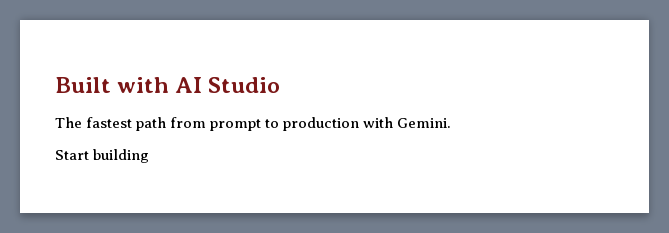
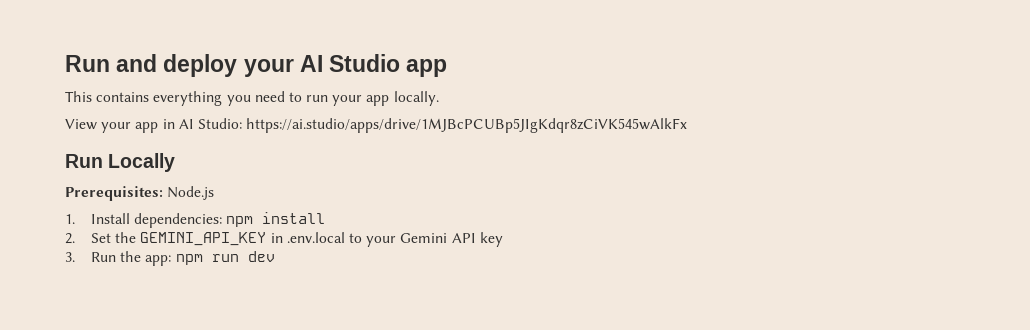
[55,77,281,93] [55,117,452,131] [55,149,150,163] Built with AI Studio // The fastest path from prompt to production with Gemini. // Start building -> [65,54,448,77] [65,91,439,106] [65,118,688,133] [65,153,176,172] [65,186,215,201] [65,212,326,228] [65,232,503,247] [65,251,275,266] Run and deploy your AI Studio app // This contains everything you need to run your app locally. // View your app in AI Studio: https://ai.studio/apps/drive/1MJBcPCUBp5JIgKdqr8zCiVK545wAlkFx // Run Locally // Prerequisites: Node.js // 1. Install dependencies: npm install // 2. Set the GEMINI_API_KEY in .env.local to your Gemini API key // 3. Run the app: npm run dev

